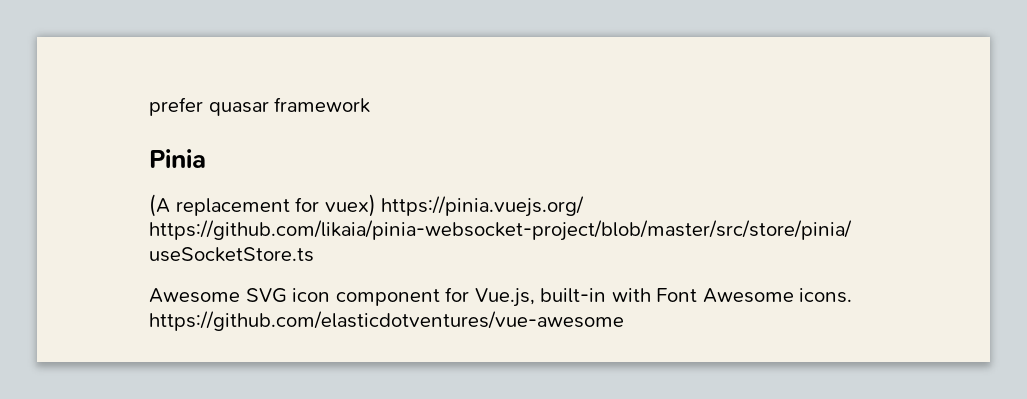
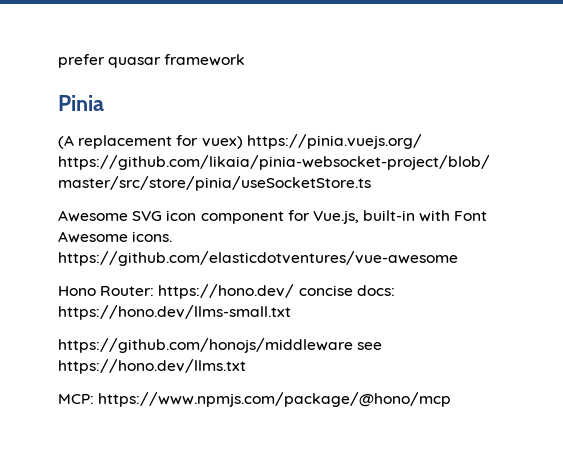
(624, 321) none -> [58,284,395,299] [58,305,291,320] [58,338,383,353] [58,359,246,374] [58,392,452,407] // Hono Router: https://hono.dev/ concise docs: https://hono.dev/llms-small.txt // https://github.com/honojs/middleware see https://hono.dev/llms.txt // MCP: https://www.npmjs.com/package/@hono/mcp

